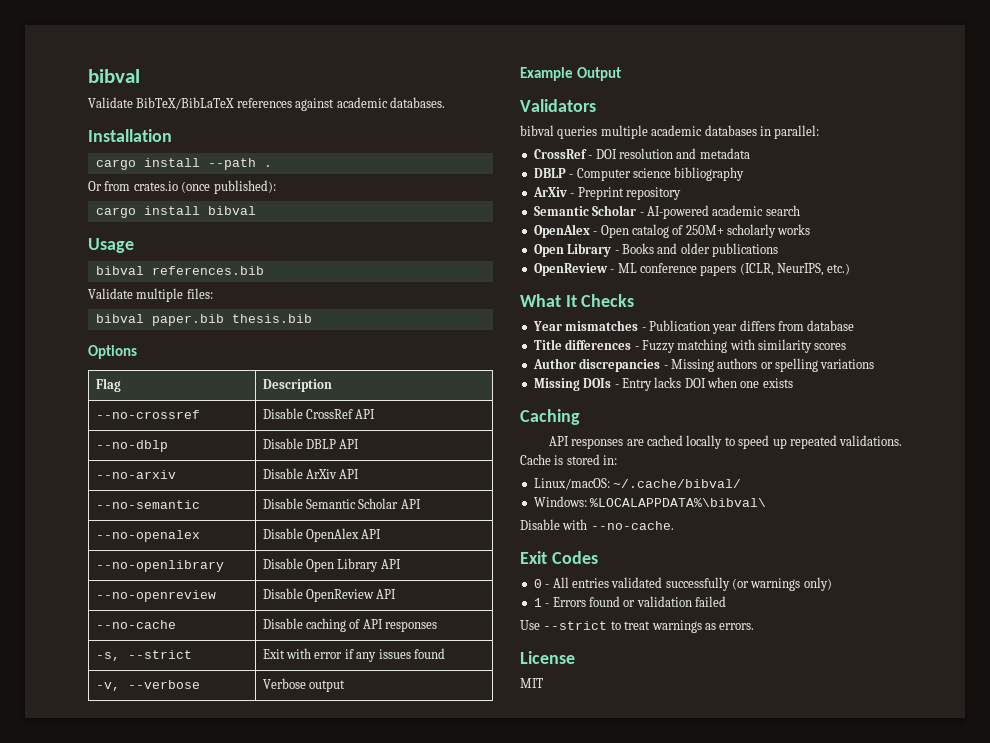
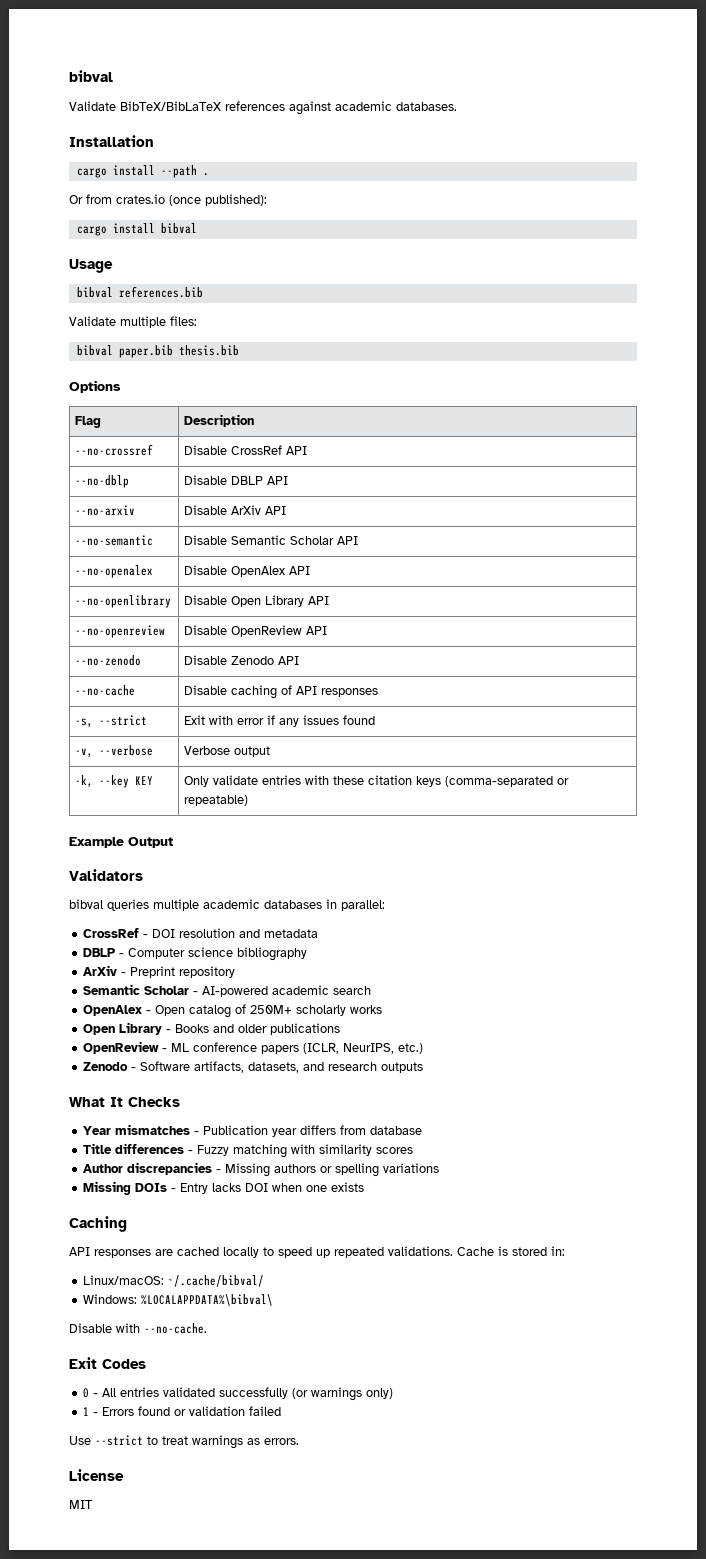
(397, 594) none -> [75,655,142,666] [184,655,300,665] // --no-zenodo | Disable Zenodo API
(346, 686) none -> [75,775,154,788] [184,775,570,787] [184,795,249,806] // -k, --key KEY | Only validate entries with these citation keys (comma-separated or repeatable)
(851, 269) none -> [83,1061,424,1073] // Zenodo - Software artifacts, datasets, and research outputs

